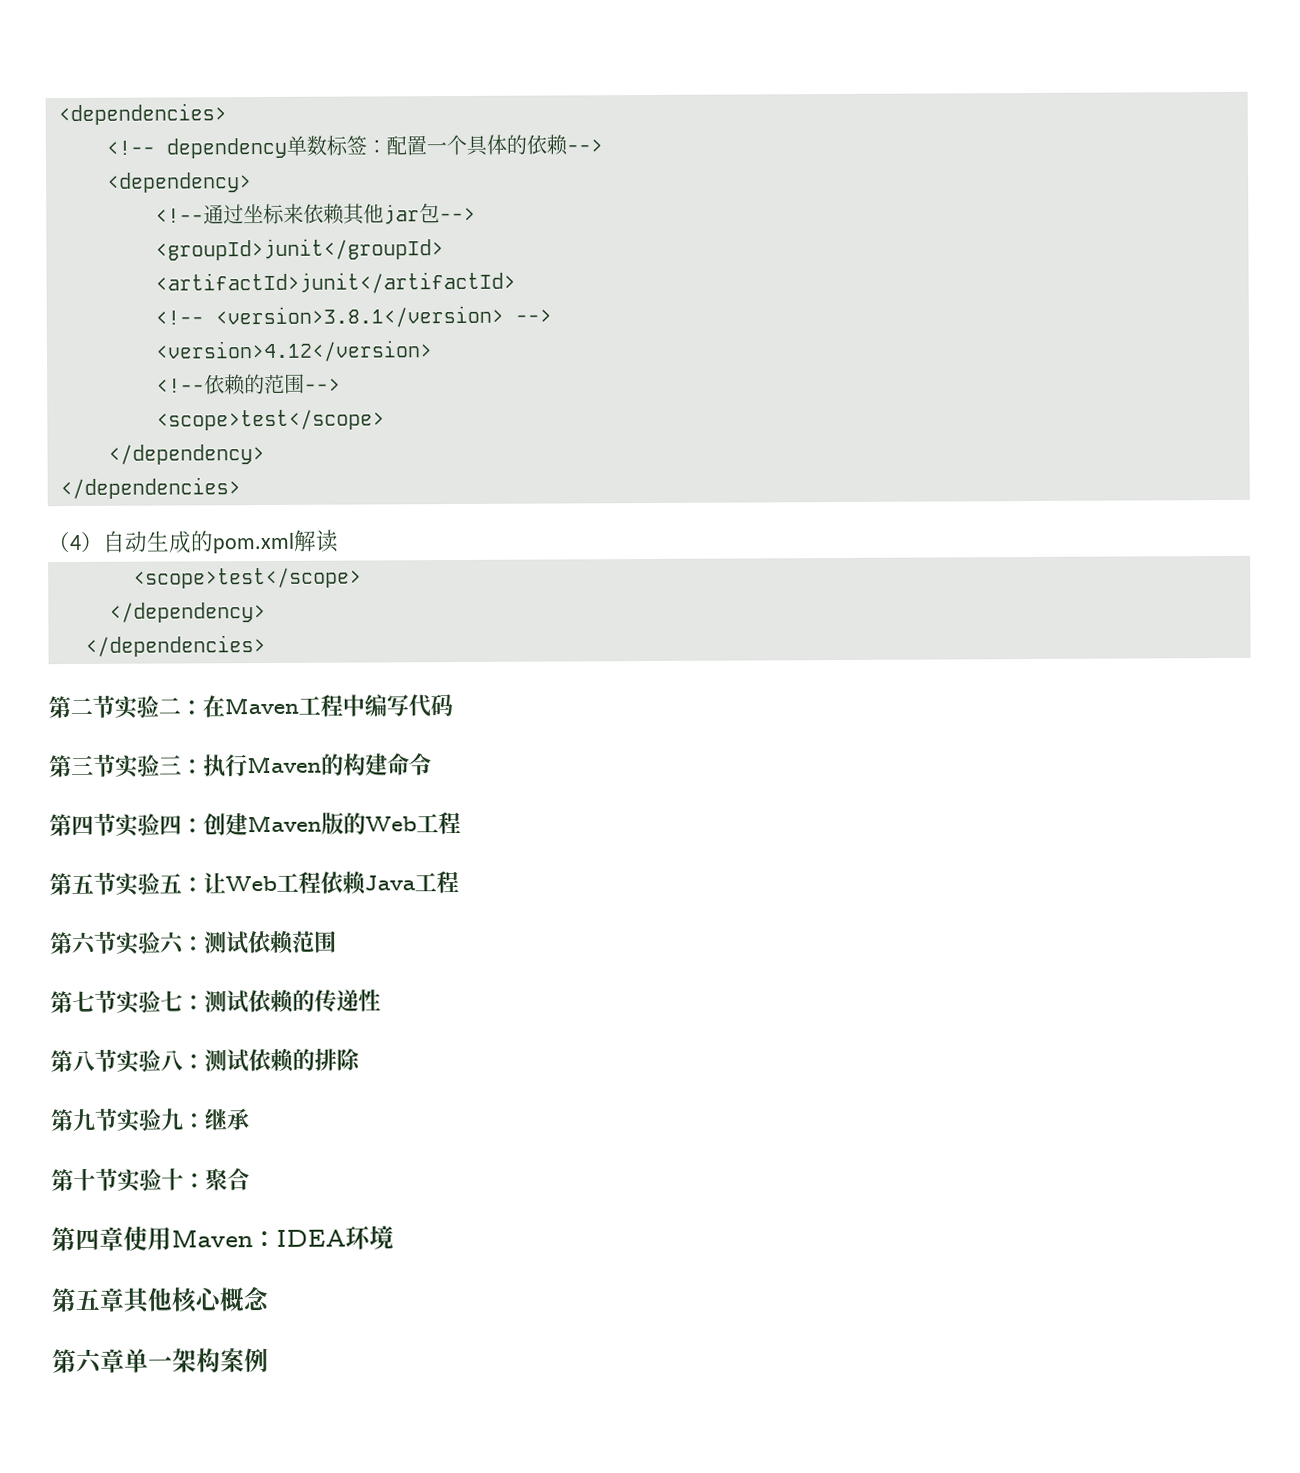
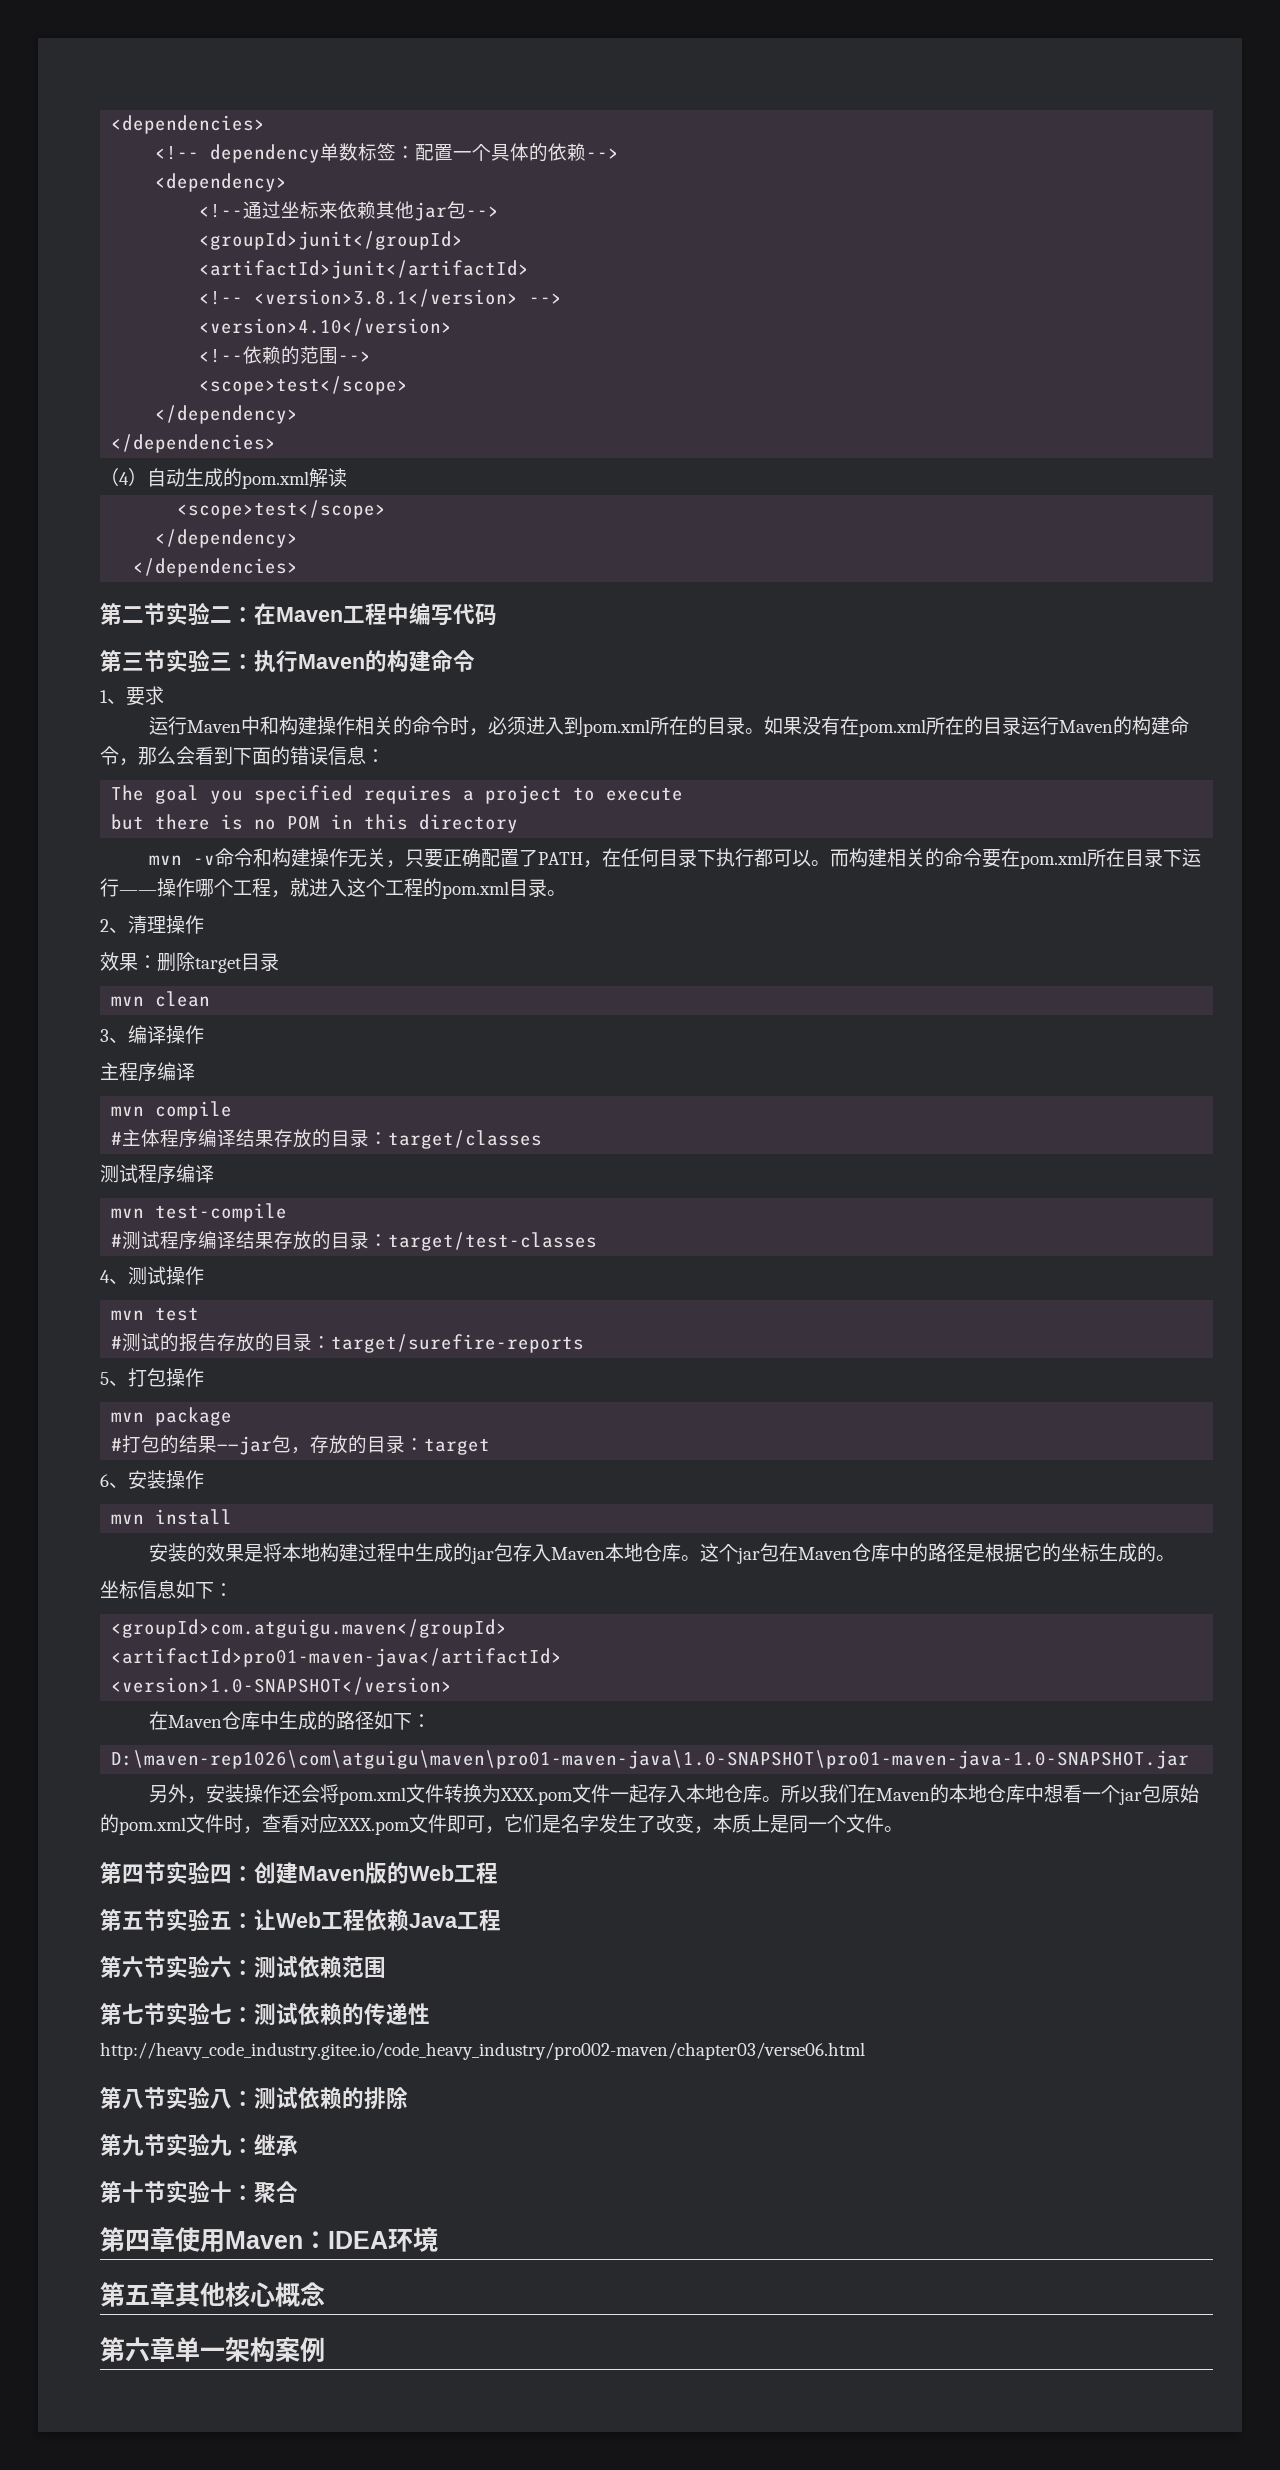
[154,340,433,363] <version>4.12</version> -> [199,318,453,336] <version>4.10</version>
(432, 764) none -> [100,686,164,706] [149,716,1190,737] [100,746,385,766] [111,785,684,804] [111,814,519,833] [149,848,1202,869] [100,878,566,899] [100,915,204,934] [100,952,279,973] [111,991,211,1007] [100,1025,204,1044] [100,1062,195,1082] [111,1101,233,1120] [111,1129,543,1149] [100,1164,214,1184] [111,1203,288,1222] [111,1231,598,1251] [100,1266,204,1285] [111,1307,200,1321] [111,1333,585,1353] [100,1368,204,1387] [111,1407,233,1426] [111,1435,491,1455] [100,1470,204,1489] [111,1509,233,1525] [149,1543,1176,1564] [100,1580,233,1599] [111,1619,508,1638] [111,1648,563,1667] [111,1677,453,1695] [149,1711,432,1730] [111,1750,1190,1769] [149,1784,1200,1805] [100,1814,903,1835] // 1、要求 // 运行Maven中和构建操作相关的命令时，必须进入到pom.xml所在的目录。如果没有在pom.xml所在的目录运行Maven的构建命令，那么会看到下面的错误信息： // The goal you specified requires a project to execute // but there is no POM in this directory // mvn -v命令和构建操作无关，只要正确配置了PATH，在任何目录下执行都可以。而构建相关的命令要在pom.xml所在目录下运行——操作哪个工程，就进入这个工程的pom.xml目录。 // 2、清理操作 // 效果：删除target目录 // mvn clean // 3、编译操作 // 主程序编译 // mvn compile // #主体程序编译结果存放的目录：target/classes // 测试程序编译 // mvn test-compile // #测试程序编译结果存放的目录：target/test-classes // 4、测试操作 // mvn test // #测试的报告存放的目录：target/surefire-reports // 5、打包操作 // mvn package // #打包的结果——jar包，存放的目录：target // 6、安装操作 // mvn install // 安装的效果是将本地构建过程中生成的jar包存入Maven本地仓库。这个jar包在Maven仓库中的路径是根据它的坐标生成的。 // 坐标信息如下： // <groupId>com.atguigu.maven</groupId> // <artifactId>pro01-maven-java</artifactId> // <version>1.0-SNAPSHOT</version> // 在Maven仓库中生成的路径如下： // D:\maven-rep1026\com\atguigu\maven\pro01-maven-java\1.0-SNAPSHOT\pro01-maven-java-1.0-SNAPSHOT.jar // 另外，安装操作还会将pom.xml文件转换为XXX.pom文件一起存入本地仓库。所以我们在Maven的本地仓库中想看一个jar包原始的pom.xml文件时，查看对应XXX.pom文件即可，它们是名字发生了改变，本质上是同一个文件。
(381, 1000) none -> [100,2042,865,2060] // http://heavy_code_industry.gitee.io/code_heavy_industry/pro002-maven/chapter03/verse06.html

